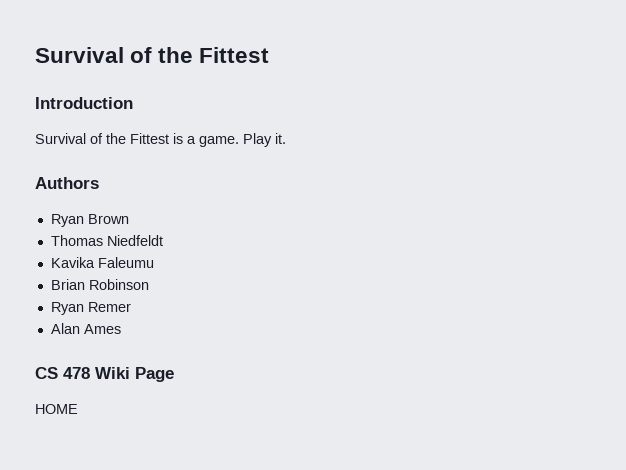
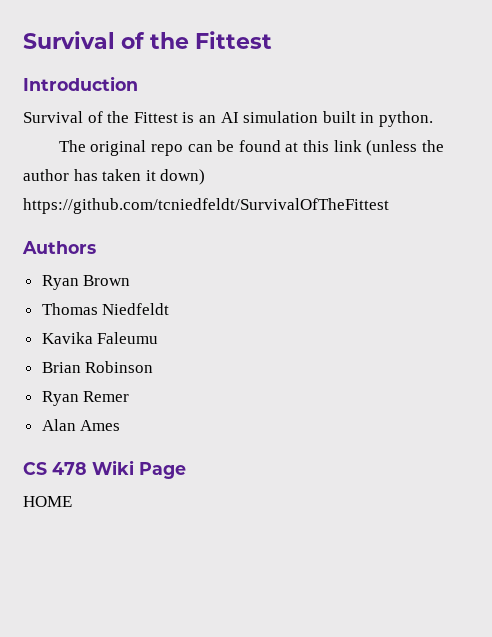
[187,133,286,147] a game. Play it. -> [198,111,433,127] [58,140,444,156] [23,169,206,185] [23,198,389,214] an AI simulation built in python. // The original repo can be found at this link (unless the author has taken it down) https://github.com/tcniedfeldt/SurvivalOfTheFittest

